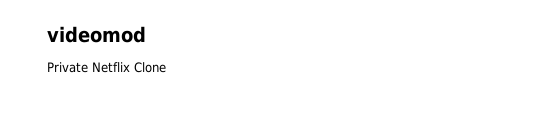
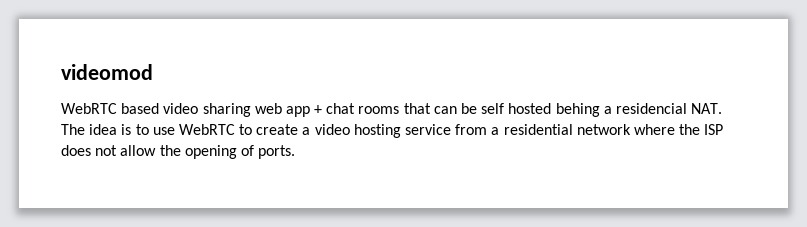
[47,62,166,73] Private Netflix Clone -> [61,103,723,117] [61,124,724,138] [61,145,296,159] WebRTC based video sharing web app + chat rooms that can be self hosted behing a residencial NAT. The idea is to use WebRTC to create a video hosting service from a residential network where the ISP does not allow the opening of ports.

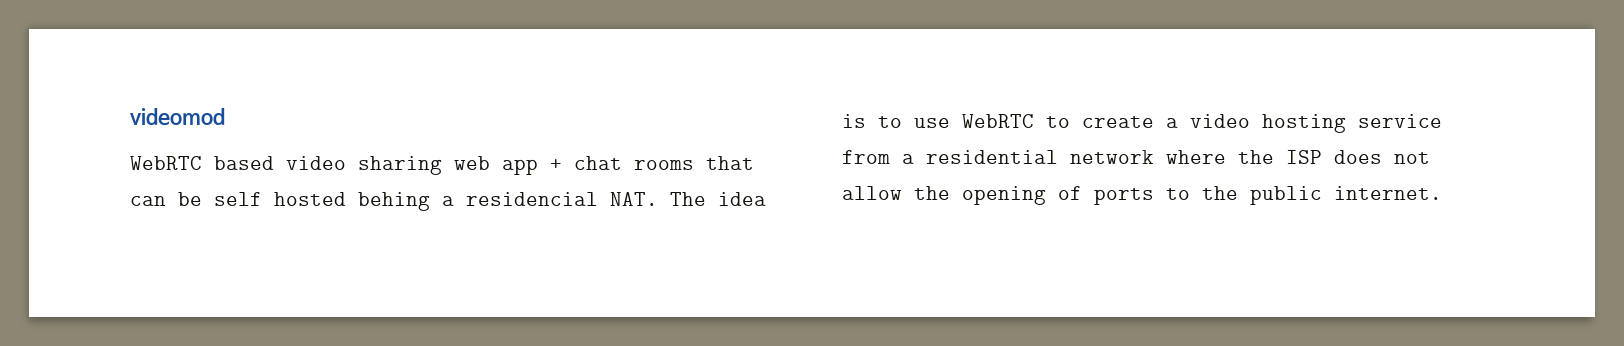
[258,145,296,159] ports. -> [1094,186,1442,205] ports to the public internet.

